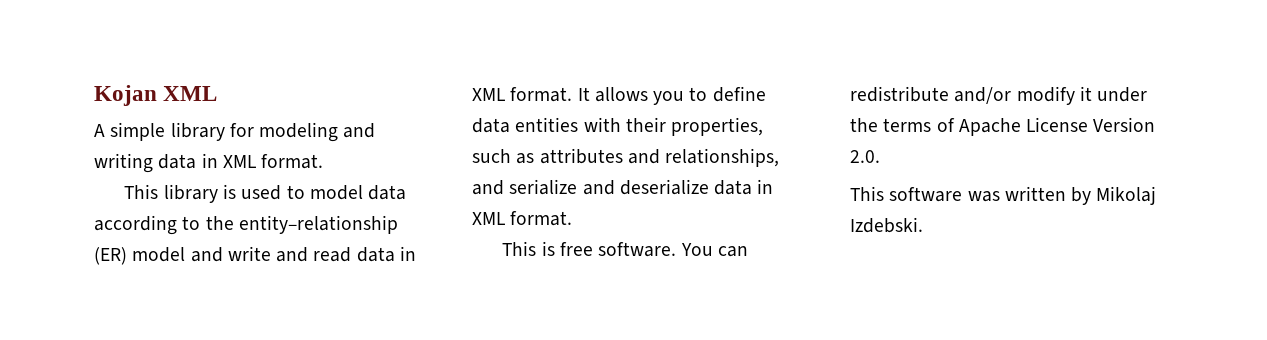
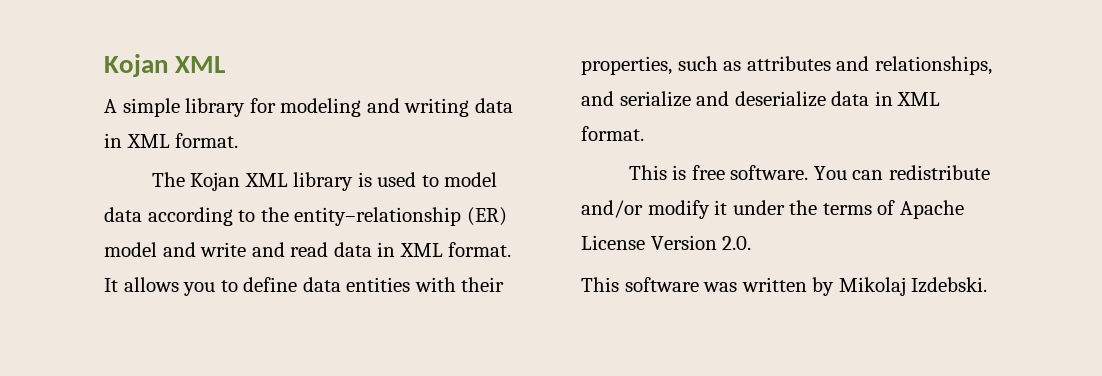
[124,184,159,199] This -> [151,172,288,191] The Kojan XML

